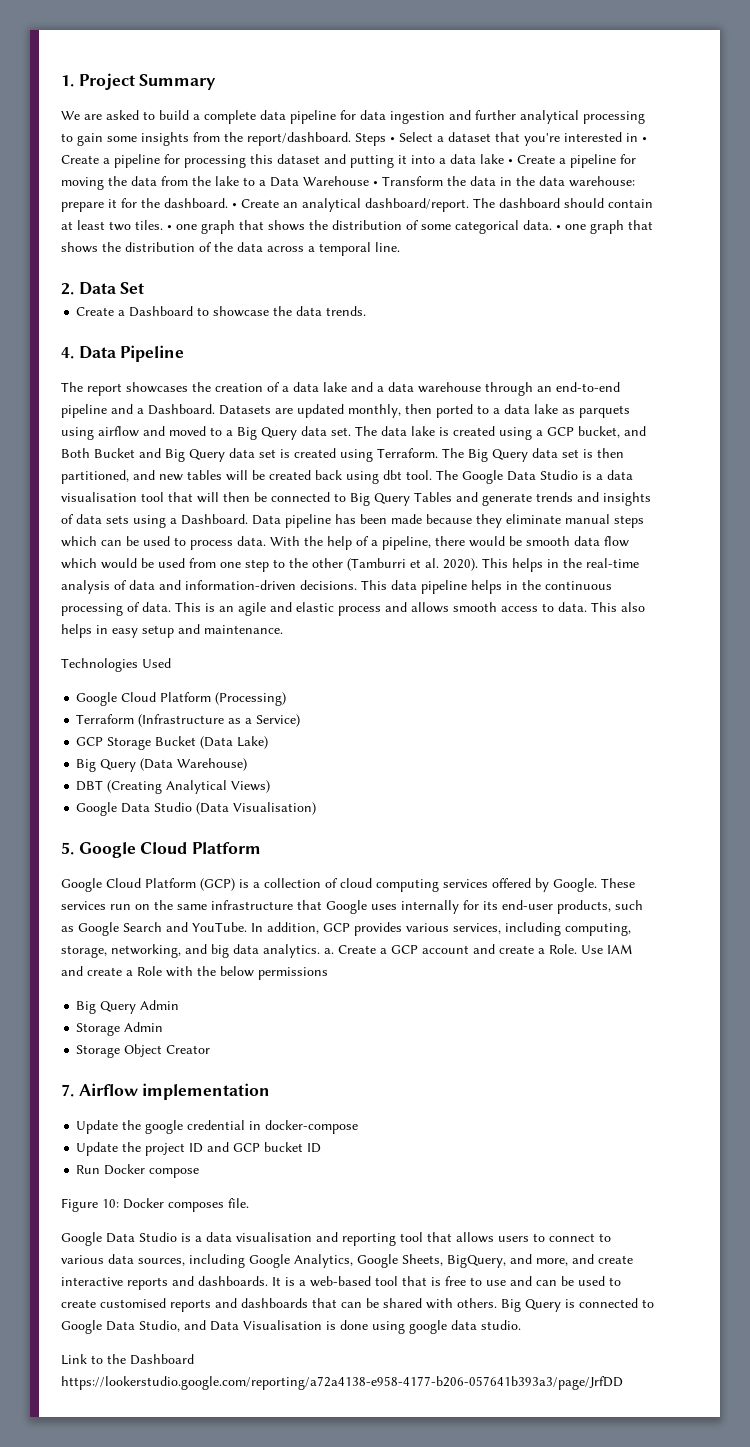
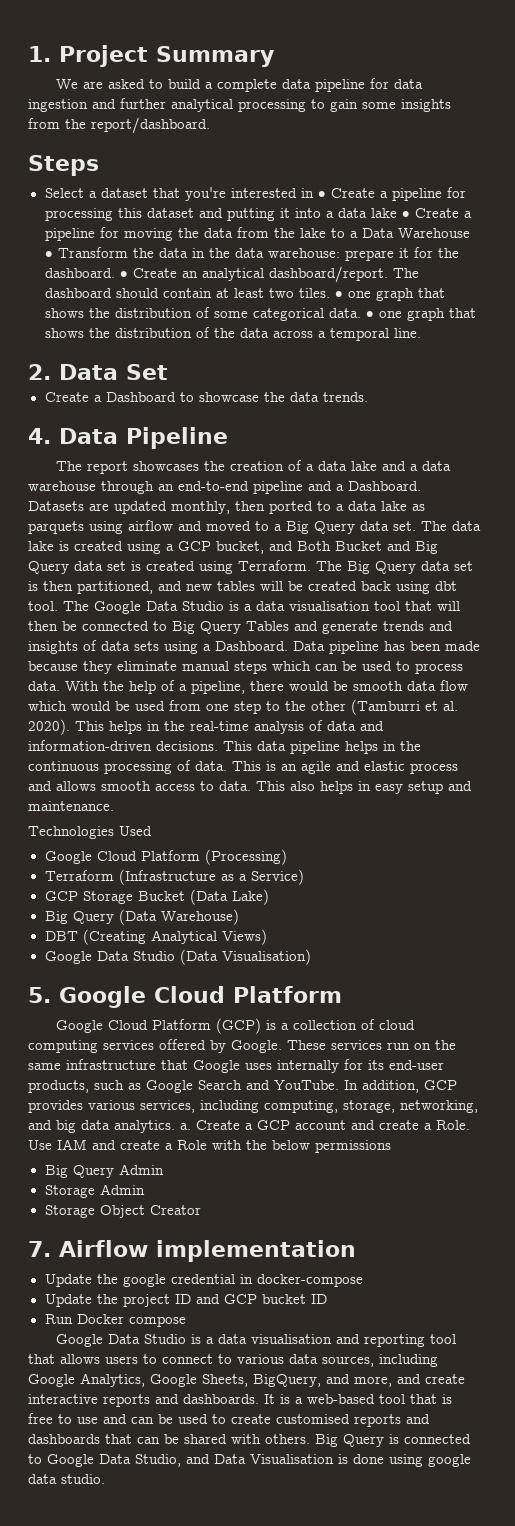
(351, 139) none -> (210, 125) //
[390,137,395,142] • -> (99, 165) //
[61,1198,249,1212] // Figure 10: Docker composes file. -> (186, 1321) none
[61,1354,194,1365] [61,1376,623,1390] // Link to the Dashboard https://lookerstudio.google.com/reporting/a72a4138-e958-4177-b206-057641b393a3/page/JrfDD -> (105, 1479) none

